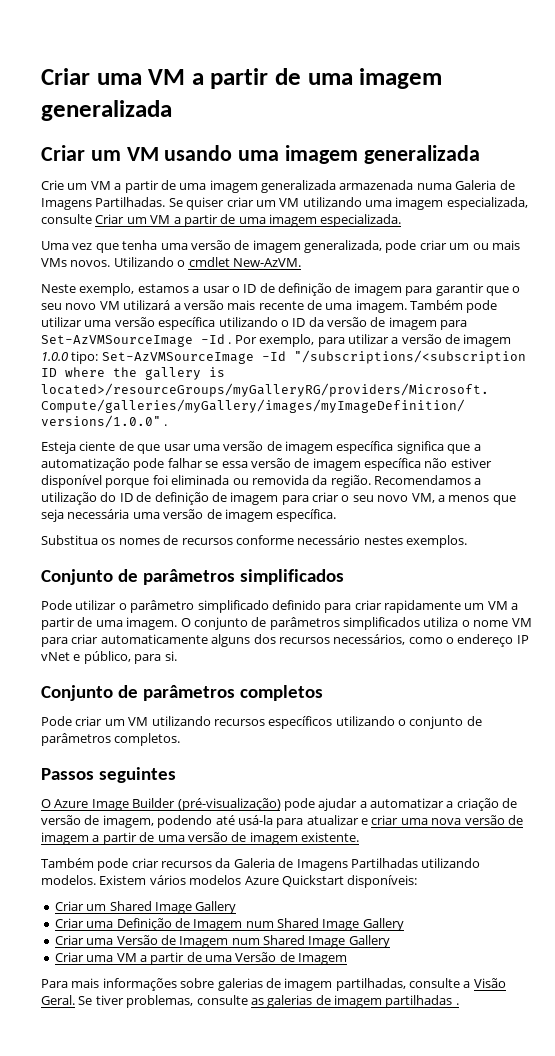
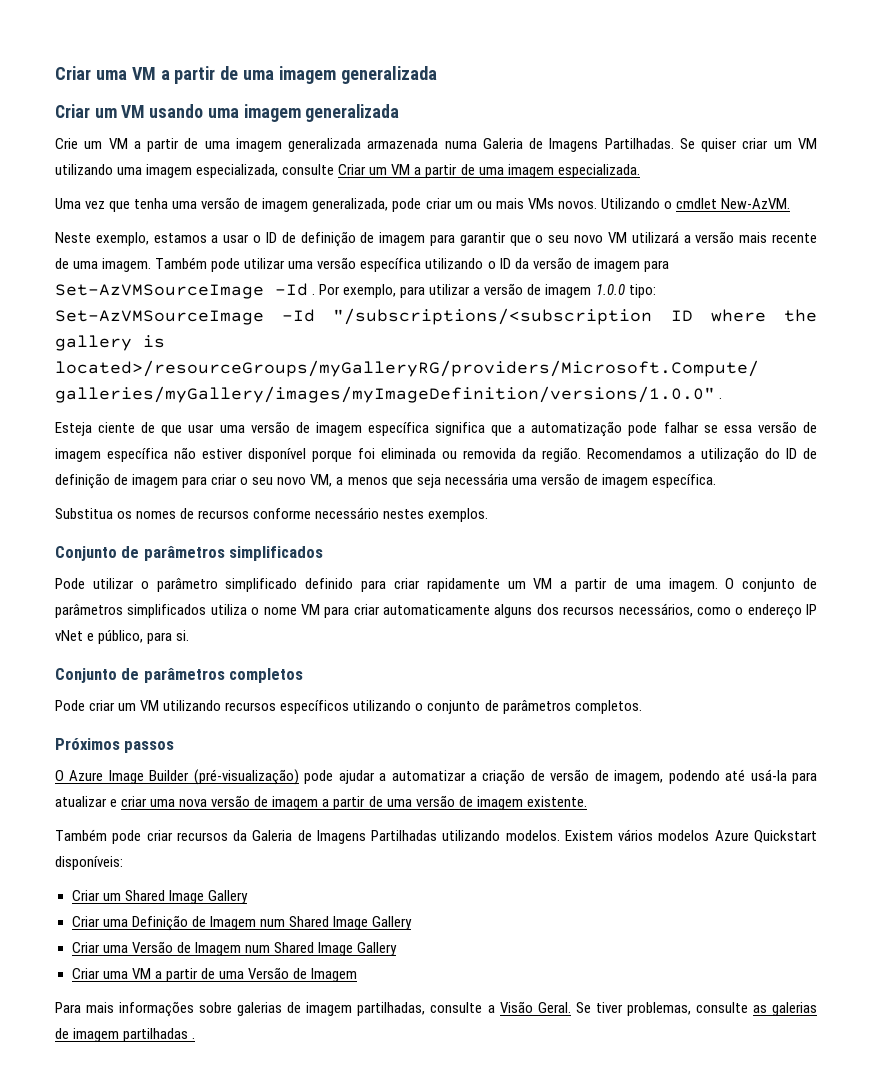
[41,767,176,783] Passos seguintes -> [55,738,175,753] Próximos passos

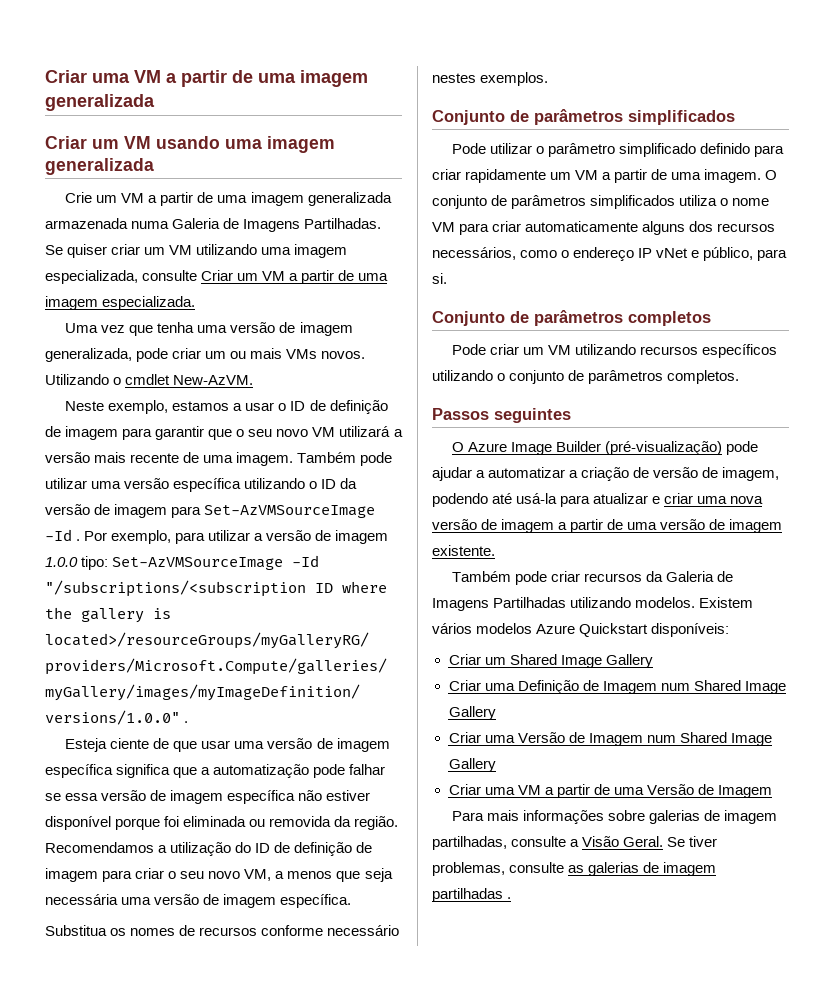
[55,738,175,753] Próximos passos -> [432,408,571,423] Passos seguintes

